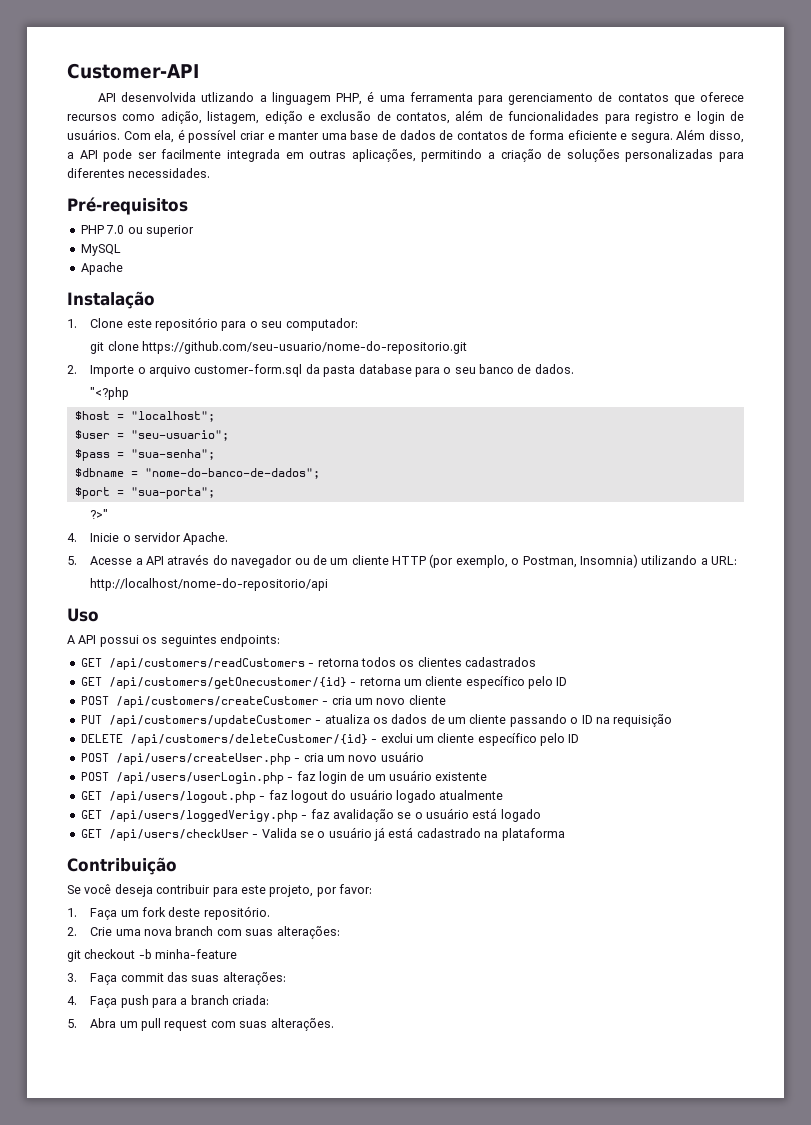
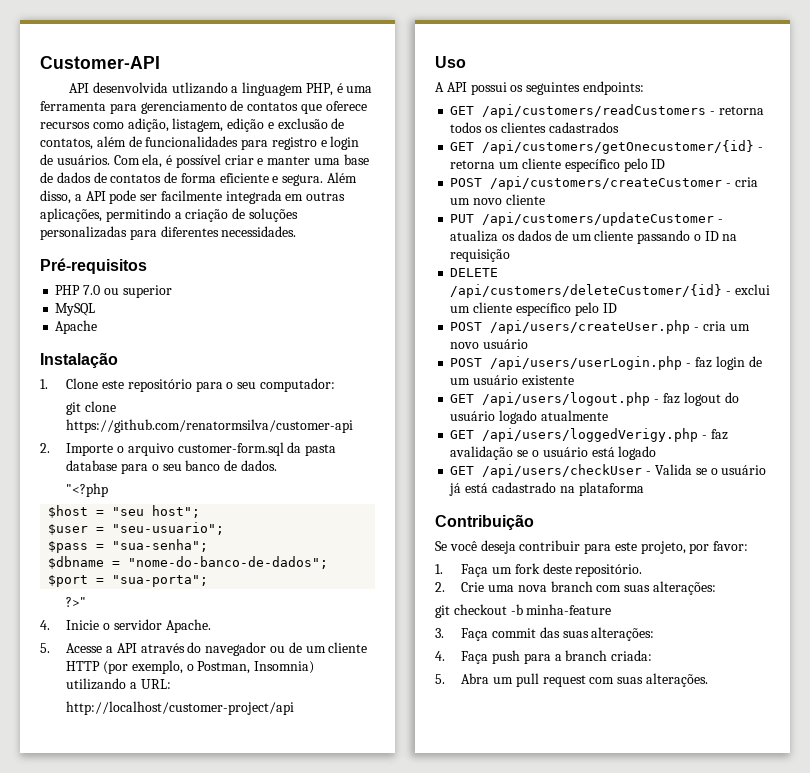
[142,341,468,354] https://github.com/seu-usuario/nome-do-repositorio.git -> [66,419,354,433] https://github.com/renatormsilva/customer-api
[130,411,215,422] "localhost"; -> [112,505,201,518] "seu host";
[90,578,329,591] http://localhost/nome-do-repositorio/api -> [66,701,295,715] http://localhost/customer-project/api

